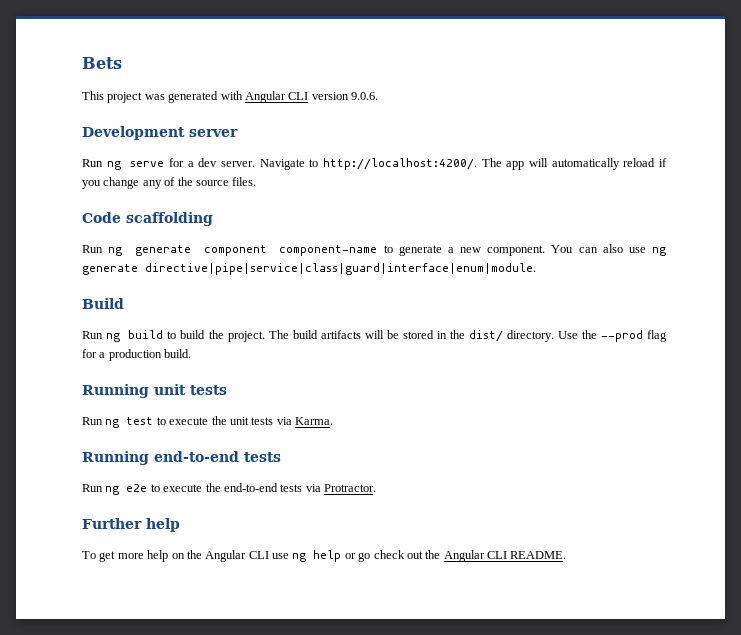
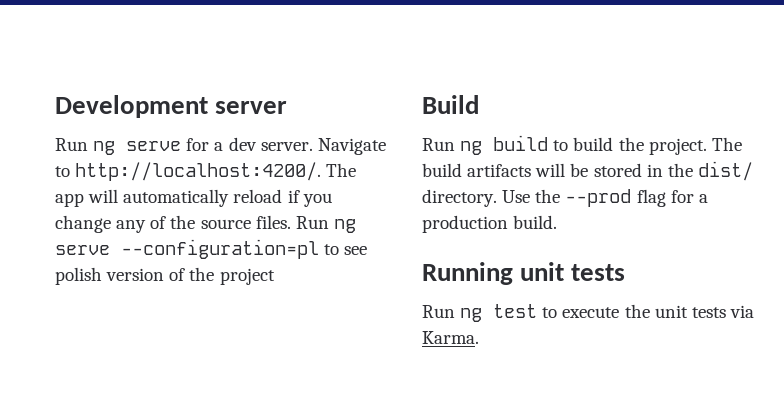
[82,57,122,69] [82,91,378,103] Bets // This project was generated with Angular CLI version 9.0.6. // -> (55, 106) none
[82,212,213,226] [82,244,666,256] [82,263,536,275] // Code scaffolding // Run ng generate component component-name to generate a new component. You can also use ng generate directive|pipe|service|class|guard|interface|enum|module. -> [295,216,356,233] [55,239,368,259] [55,267,275,285] Run ng serve --configuration=pl to see polish version of the project
[82,451,281,465] [82,483,376,495] [82,518,180,532] [82,550,567,562] // Running end-to-end tests // Run ng e2e to execute the end-to-end tests via Protractor. // Further help // To get more help on the Angular CLI use ng help or go check out the Angular CLI README. -> (479, 337) none

